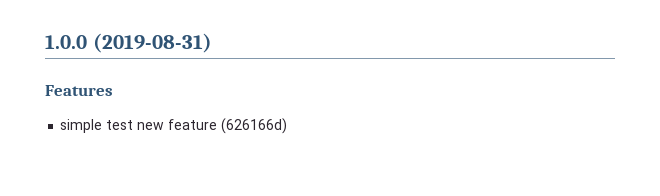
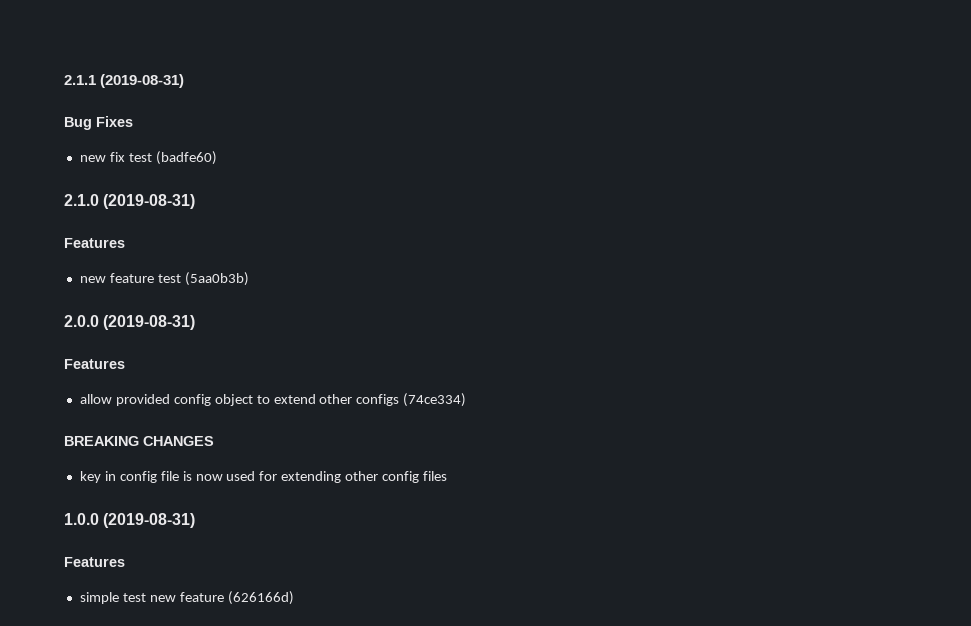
(45, 42) none -> [64,74,185,88] [64,116,133,130] [79,151,217,165] [64,194,196,209] [64,238,125,248] [79,272,249,286] [64,315,196,330] [64,359,125,369] [79,393,467,407] [64,436,214,446] [79,471,448,483] 2.1.1 (2019-08-31) // Bug Fixes // new fix test (badfe60) // 2.1.0 (2019-08-31) // Features // new feature test (5aa0b3b) // 2.0.0 (2019-08-31) // Features // allow provided config object to extend other configs (74ce334) // BREAKING CHANGES // key in config file is now used for extending other config files //

